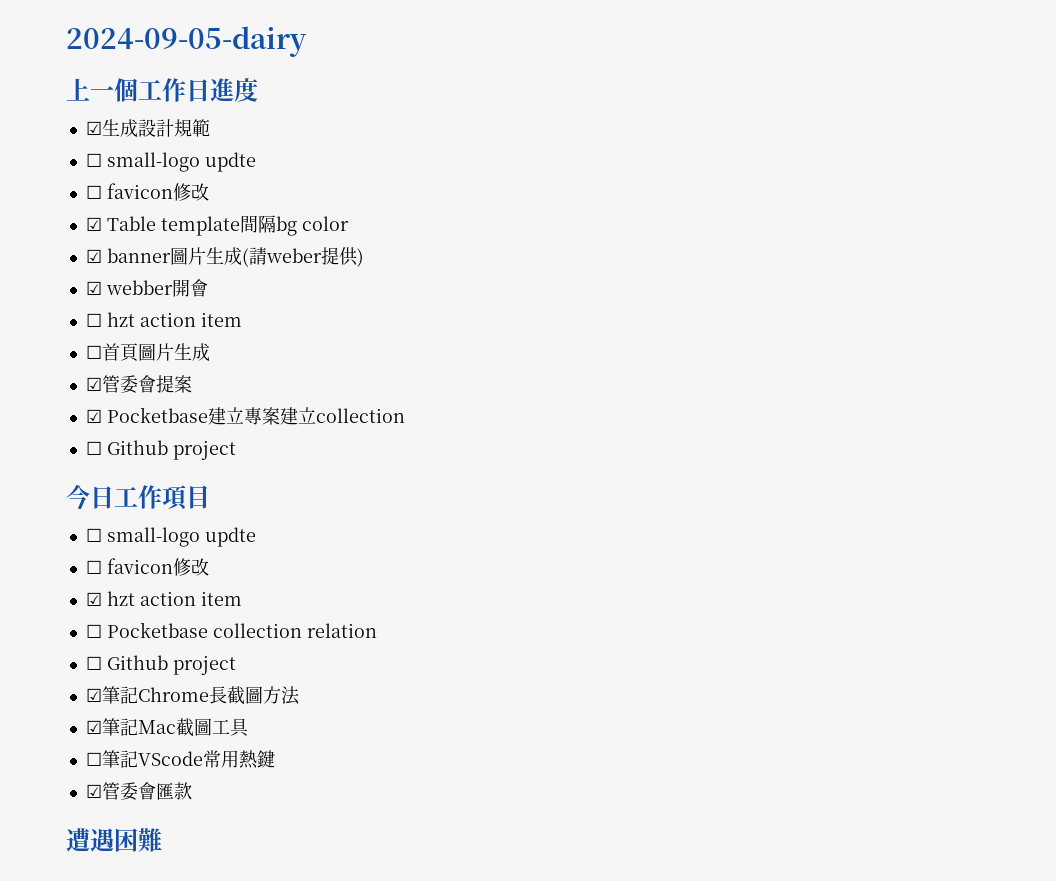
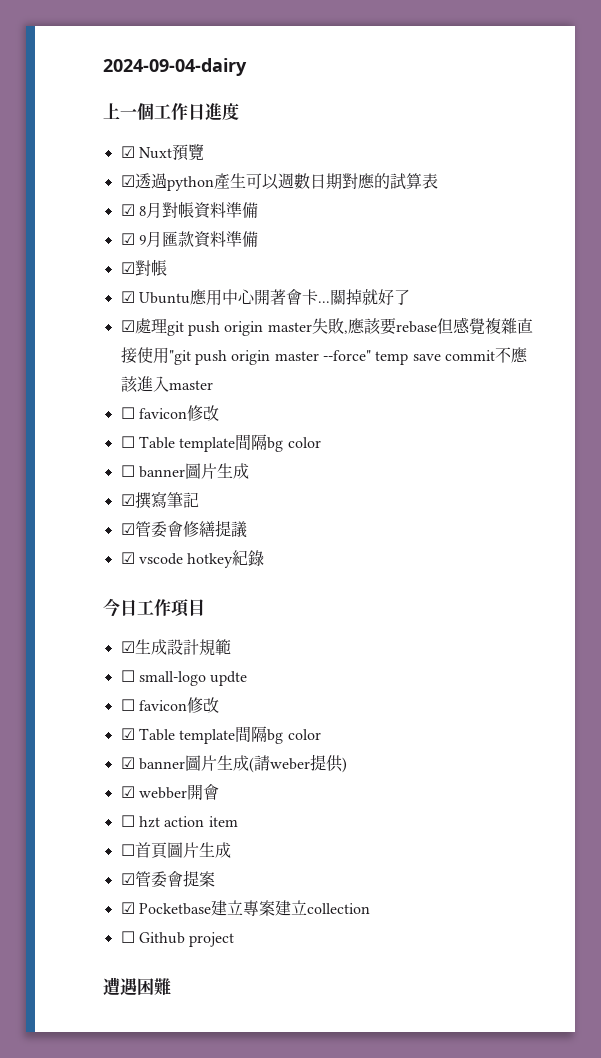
[66,26,307,57] 2024-09-05-dairy -> [103,58,247,76] 2024-09-04-dairy
(258, 90) none -> [120,144,204,161] [120,173,438,191] [120,201,258,219] [120,231,258,248] [120,259,167,276] [120,289,410,306] [120,317,533,336] [120,347,528,365] [120,376,213,393] [120,405,219,421] [120,434,321,452] [120,463,249,479] [120,491,199,509] [120,520,247,538] [120,550,265,568] [103,598,205,617] // ☑ Nuxt預覽 // ☑透過python產生可以週數日期對應的試算表 // ☑ 8月對帳資料準備 // ☑ 9月匯款資料準備 // ☑對帳 // ☑ Ubuntu應用中心開著會卡...關掉就好了 // ☑處理git push origin master失敗,應該要rebase但感覺複雜直接使用"git push origin master --force" temp save commit不應該進入master // ☐ favicon修改 // ☐ Table template間隔bg color // ☐ banner圖片生成 // ☑撰寫筆記 // ☑管委會修繕提議 // ☑ vscode hotkey紀錄 // 今日工作項目
[66,485,210,510] [85,527,256,547] [85,558,209,576] [85,591,242,606] [85,622,377,638] [85,655,236,675] [85,686,300,705] [85,718,249,737] [85,750,275,769] [85,782,192,801] // 今日工作項目 // ☐ small-logo updte // ☐ favicon修改 // ☑ hzt action item // ☐ Pocketbase collection relation // ☐ Github project // ☑筆記Chrome長截圖方法 // ☑筆記Ｍac截圖工具 // ☐筆記VScode常用熱鍵 // ☑管委會匯款 -> (235, 939) none

